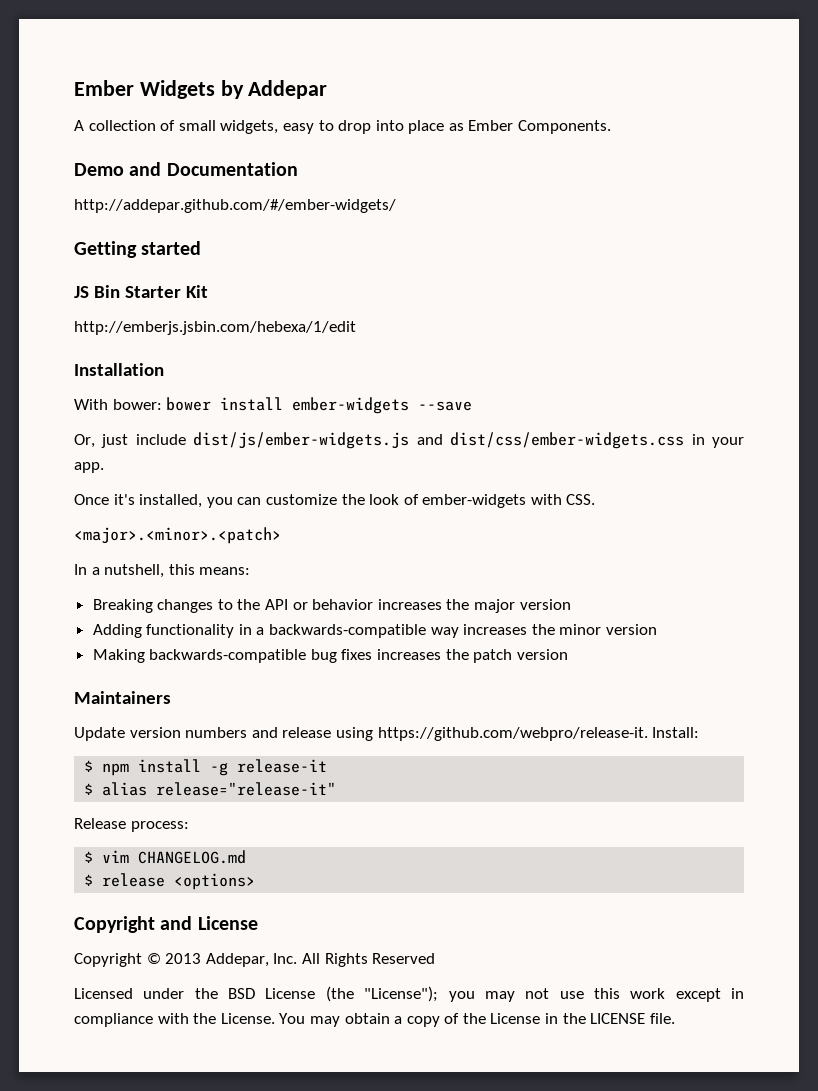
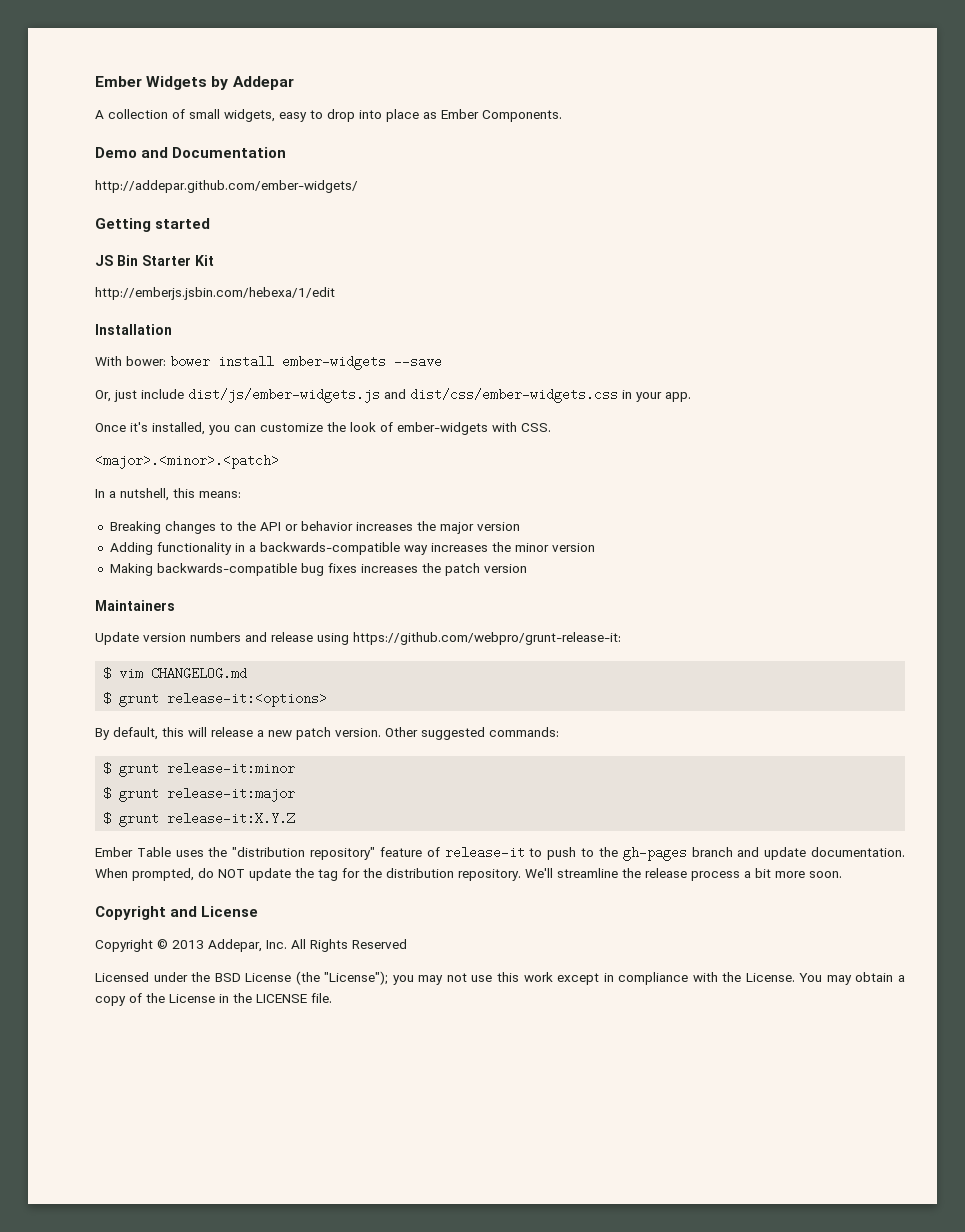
[74,199,396,213] http://addepar.github.com/#/ember-widgets/ -> [95,180,358,193] http://addepar.github.com/ember-widgets/
[377,727,700,741] [84,759,328,776] [84,782,337,796] [74,818,189,832] [84,850,247,864] [84,873,256,890] https://github.com/webpro/release-it. Install: // $ npm install -g release-it // $ alias release="release-it" // Release process: // $ vim CHANGELOG.md // $ release <options> -> [353,632,621,645] [103,667,248,680] [103,692,328,707] [95,727,559,740] [103,762,296,777] [103,787,296,802] [103,812,296,827] [95,846,906,861] [95,868,842,881] https://github.com/webpro/grunt-release-it: // $ vim CHANGELOG.md // $ grunt release-it:<options> // By default, this will release a new patch version. Other suggested commands: // $ grunt release-it:minor // $ grunt release-it:major // $ grunt release-it:X.Y.Z // Ember Table uses the "distribution repository" feature of release-it to push to the gh-pages branch and update documentation. When prompted, do NOT update the tag for the distribution repository. We'll streamline the release process a bit more soon.

